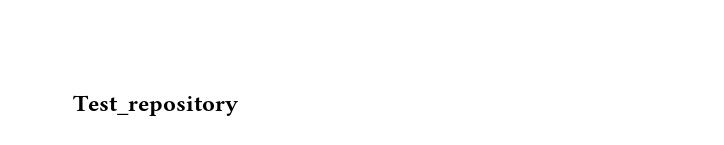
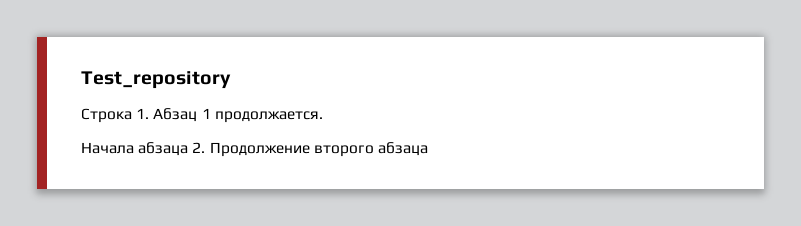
(239, 105) none -> [81,108,323,123] [81,142,428,157] // Строка 1. Абзац 1 продолжается. // Начала абзаца 2. Продолжение второго абзаца

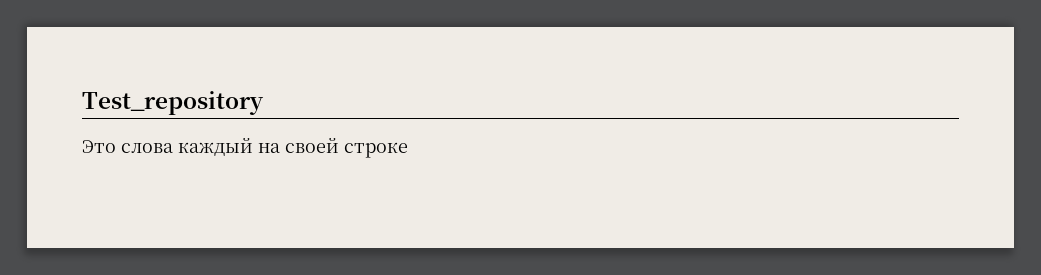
[81,108,323,123] [81,142,428,157] Строка 1. Абзац 1 продолжается. // Начала абзаца 2. Продолжение второго абзаца -> [82,138,408,158] Это слова каждый на своей строке

